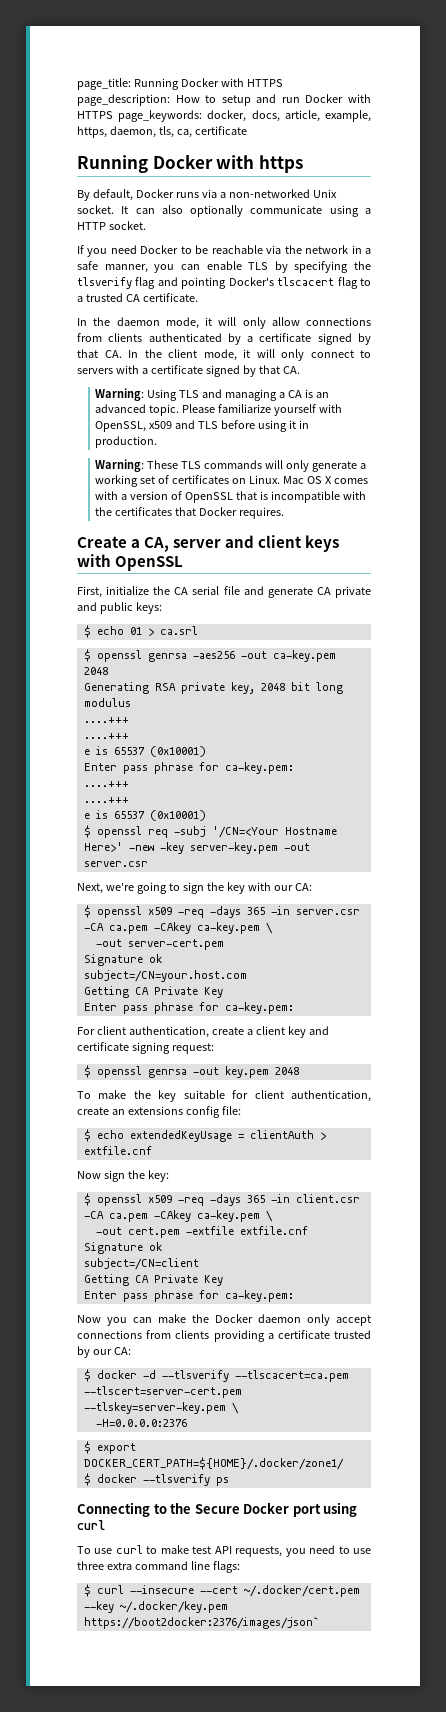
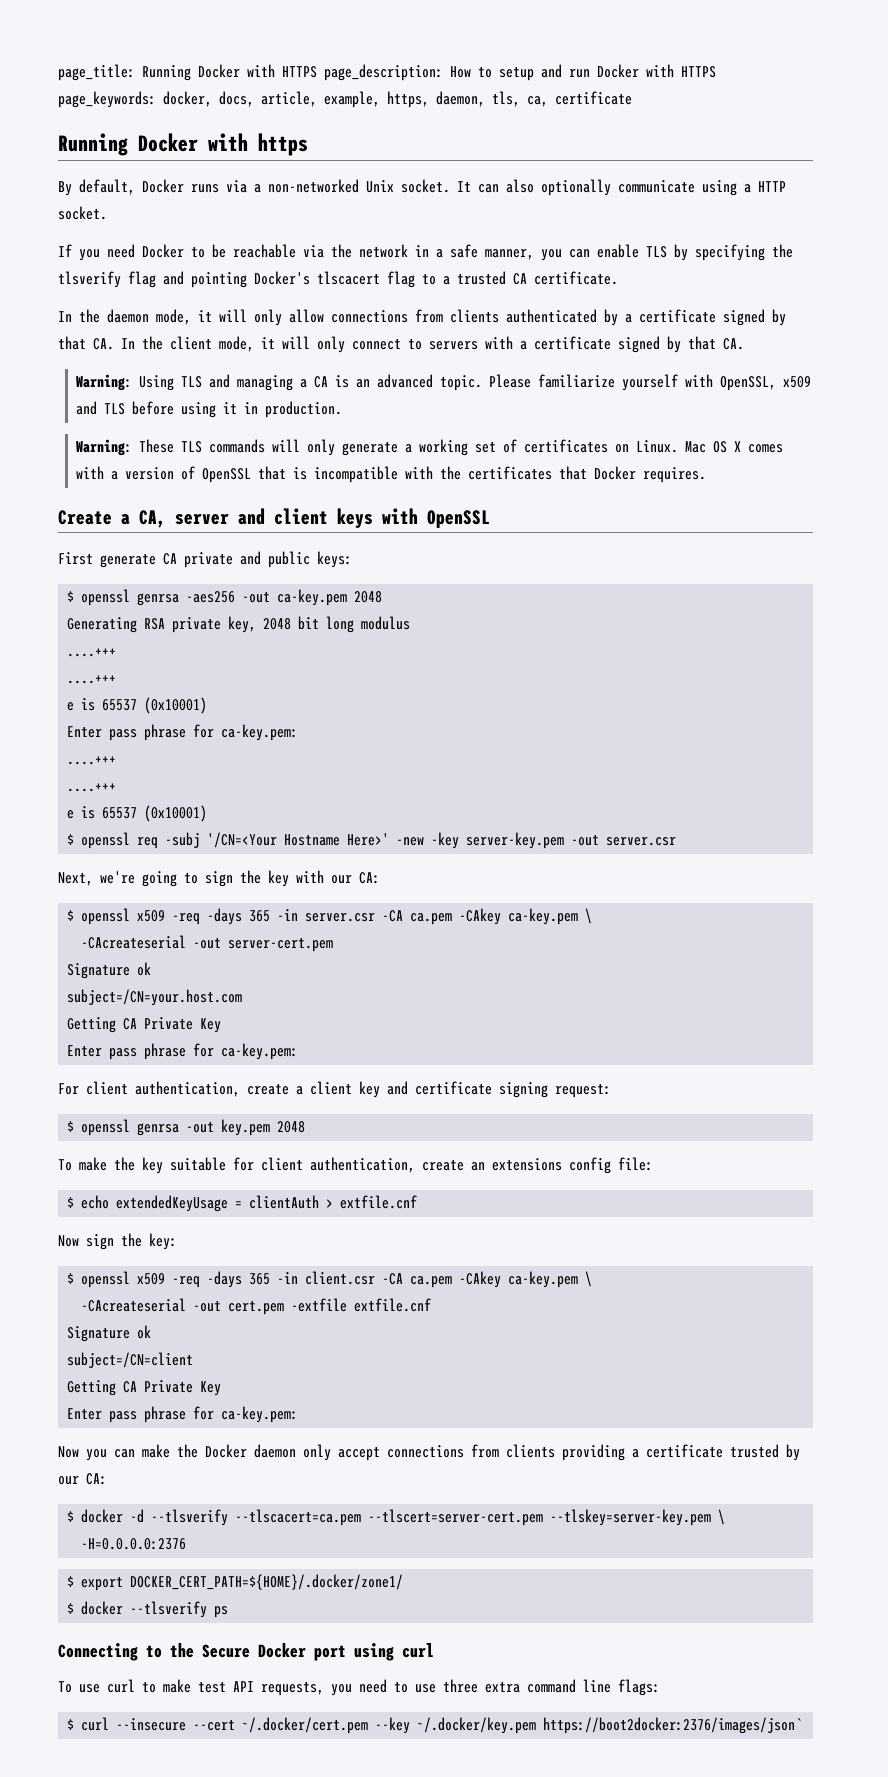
[77,586,264,598] First, initialize the CA serial file and -> [58,552,93,565] First
[83,625,198,638] // $ echo 01 > ca.srl -> (352, 559) none
(273, 928) none -> [81,935,187,949] -CAcreateserial
(273, 1216) none -> [81,1298,187,1312] -CAcreateserial

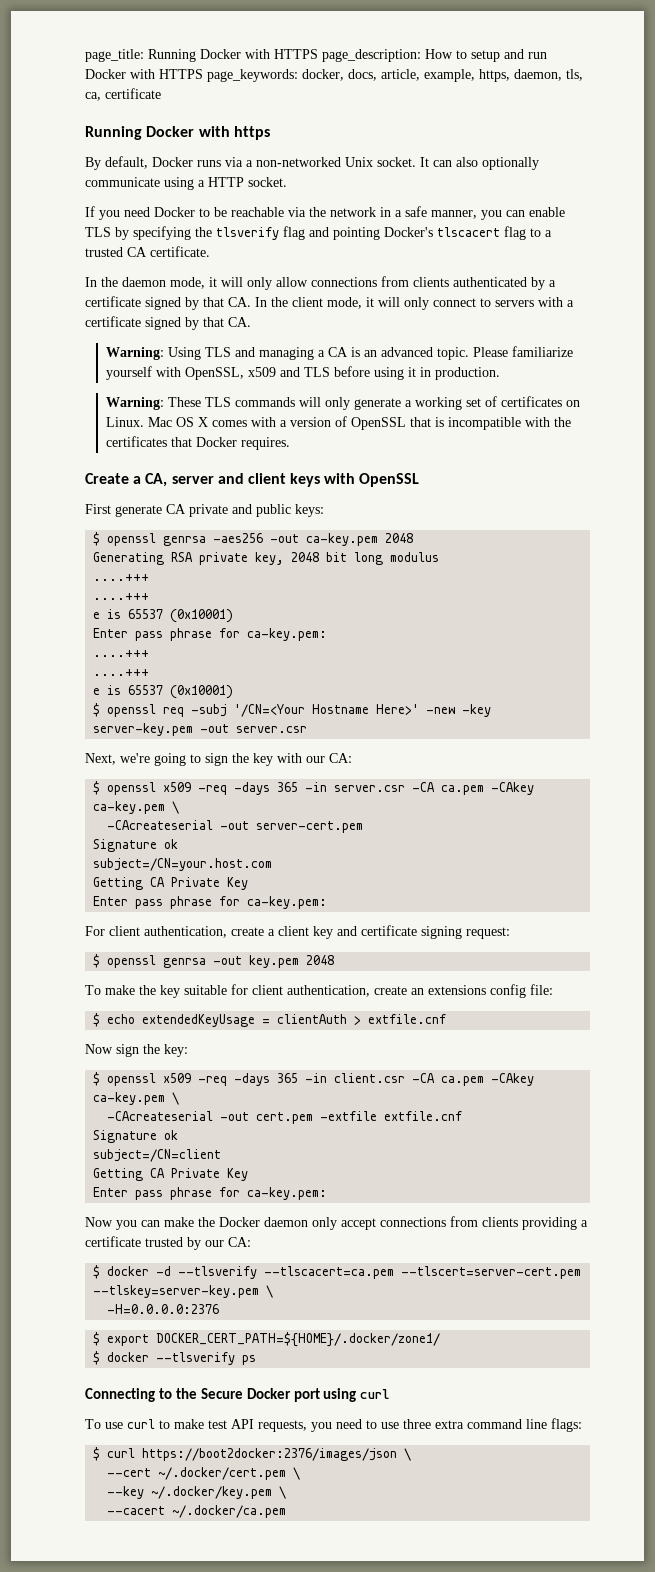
[116,1718,187,1731] --insecure -> [142,1448,412,1461] https://boot2docker:2376/images/json \ //
(369, 1725) none -> [293,1467,301,1480] \ //
[543,1717,803,1734] https://boot2docker:2376/images/json` -> [279,1486,287,1499] [107,1505,287,1518] \ // --cacert ~/.docker/ca.pem

